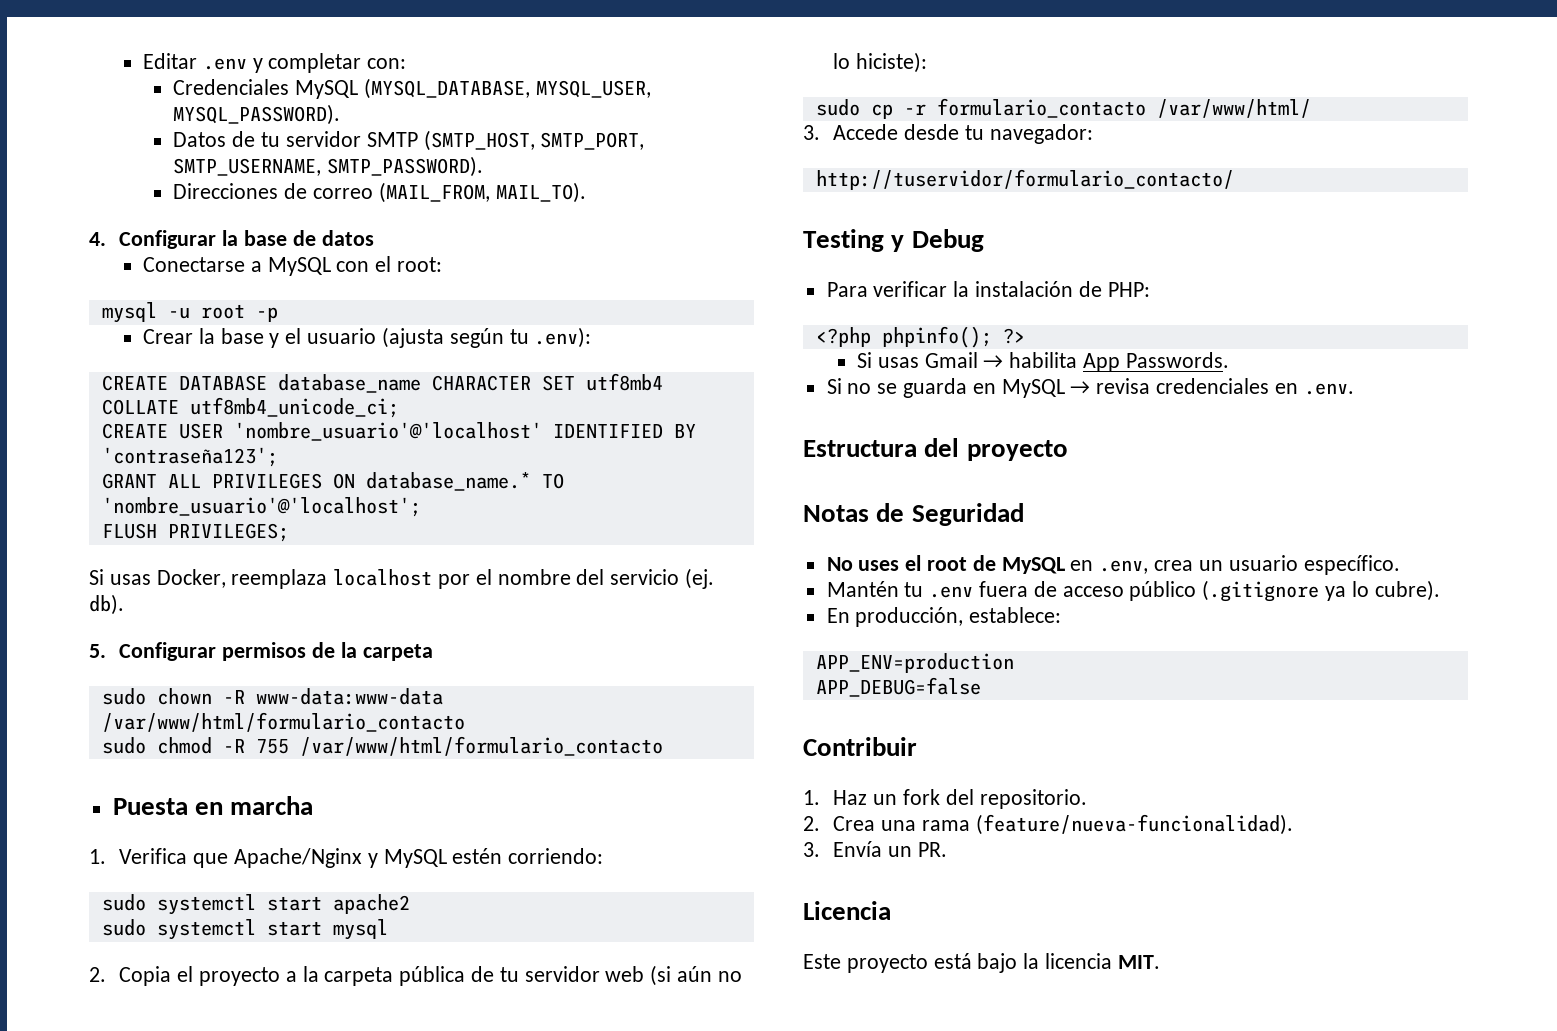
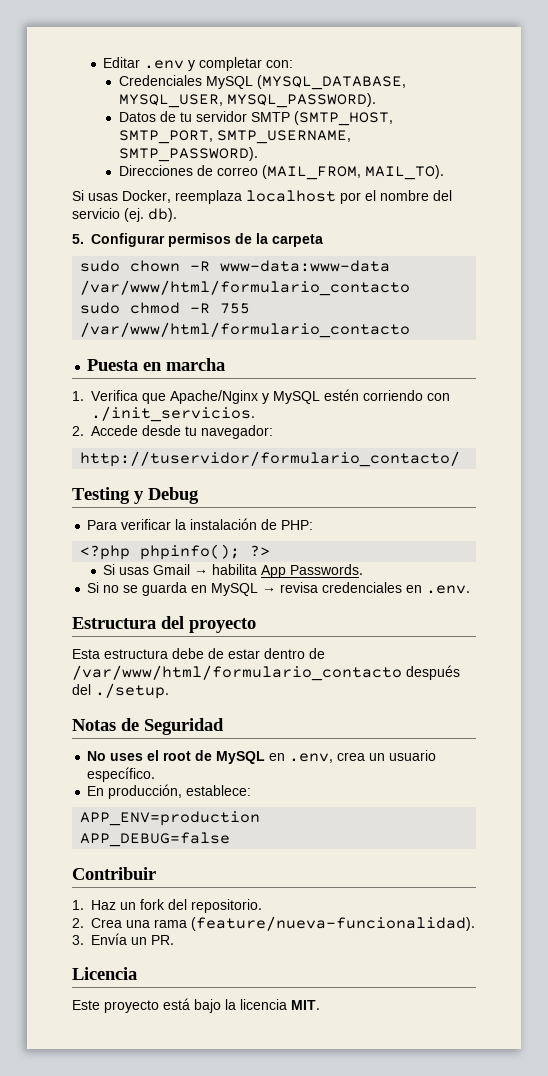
[89,230,374,249] [143,256,443,276] [101,302,278,323] [143,327,592,348] [101,373,663,393] [101,397,399,418] [101,422,696,441] [101,447,278,467] [101,472,564,491] [101,497,421,517] [101,523,289,542] // 4. Configurar la base de datos // Conectarse a MySQL con el root: // mysql -u root -p // Crear la base y el usuario (ajusta según tu .env): // CREATE DATABASE database_name CHARACTER SET utf8mb4 COLLATE utf8mb4_unicode_ci; // CREATE USER 'nombre_usuario'@'localhost' IDENTIFIED BY 'contraseña123'; // GRANT ALL PRIVILEGES ON database_name.* TO 'nombre_usuario'@'localhost'; // FLUSH PRIVILEGES; -> (444, 172) none
[508,848,604,864] [101,894,410,915] [101,919,388,940] [89,965,742,986] [833,52,928,73] [815,98,1311,119] [803,125,820,140] corriendo: // sudo systemctl start apache2 // sudo systemctl start mysql // 2. Copia el proyecto a la carpeta pública de tu servidor web (si aún no lo hiciste): // sudo cp -r formulario_contacto /var/www/html/ // 3. -> [363,390,450,401] [91,406,255,422] [72,426,84,436] corriendo con ./init_servicios. // 2.
(1068, 450) none -> [72,648,325,659] [72,665,460,681] [72,683,169,699] // Esta estructura debe de estar dentro de /var/www/html/formulario_contacto después del ./setup.
[826,580,1440,602] // Mantén tu .env fuera de acceso público (.gitignore ya lo cubre). -> (156, 774) none

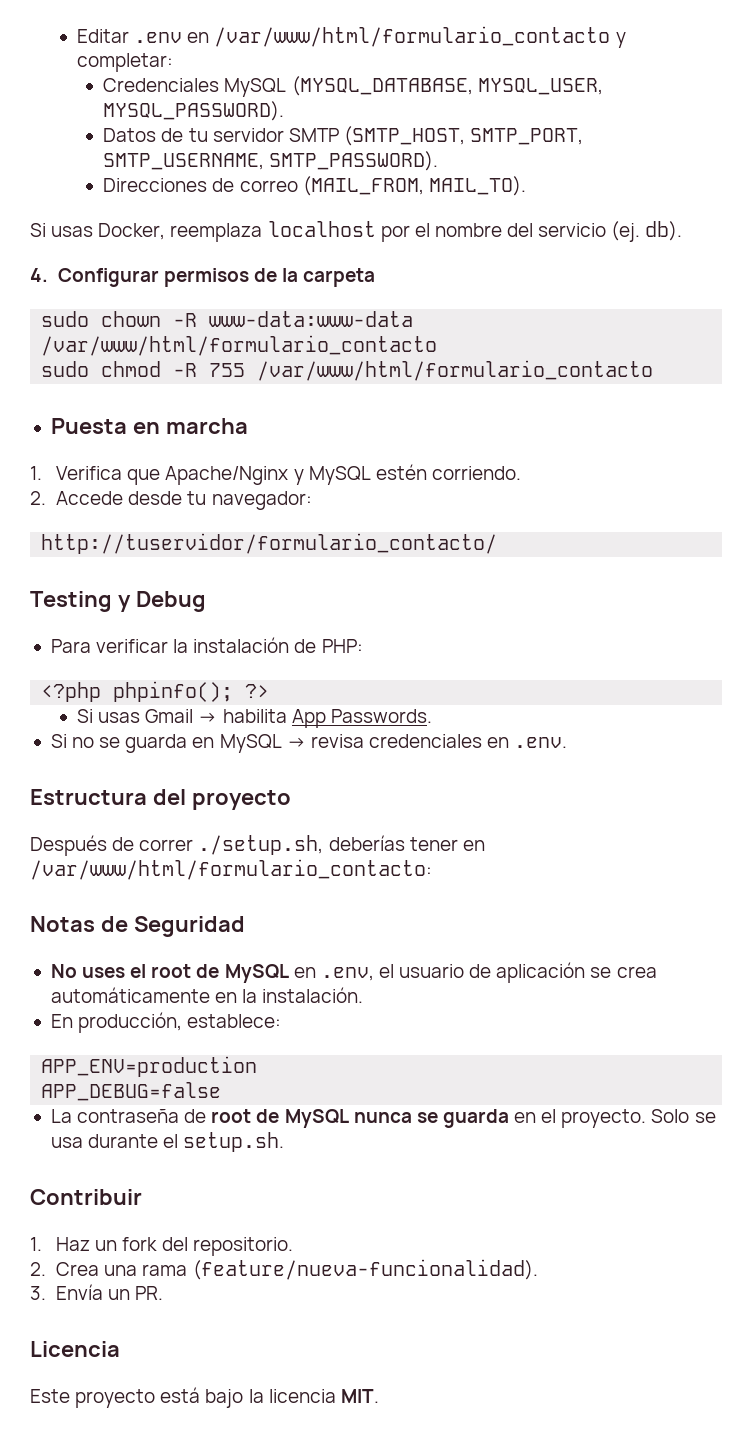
[188,57,294,71] y completar con: -> [187,26,626,48] [77,53,174,72] en /var/www/html/formulario_contacto y completar:
[72,234,84,244] 5. -> [30,268,48,282] 4.
[363,390,450,401] [91,406,255,422] corriendo con ./init_servicios. -> [431,466,521,480] corriendo.
[72,648,325,659] [72,665,460,681] [72,683,169,699] Esta estructura debe de estar dentro de /var/www/html/formulario_contacto después del ./setup. -> [30,835,485,856] [30,859,432,880] Después de correr ./setup.sh, deberías tener en /var/www/html/formulario_contacto:
[337,750,437,761] [87,767,156,782] crea un usuario específico. -> [378,962,657,983] [50,987,364,1003] el usuario de aplicación se crea automáticamente en la instalación.
(231, 839) none -> [50,1109,716,1128] [50,1132,285,1152] // La contraseña de root de MySQL nunca se guarda en el proyecto. Solo se usa durante el setup.sh.

